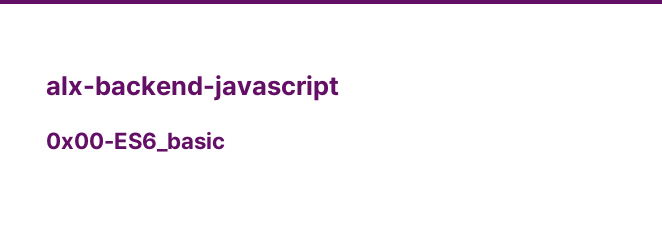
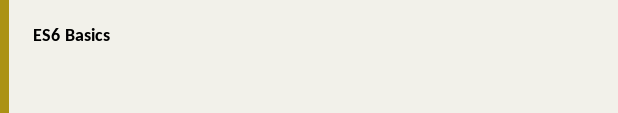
[46,75,339,101] [46,131,225,152] alx-backend-javascript // 0x00-ES6_basic -> [33,28,110,41] ES6 Basics

